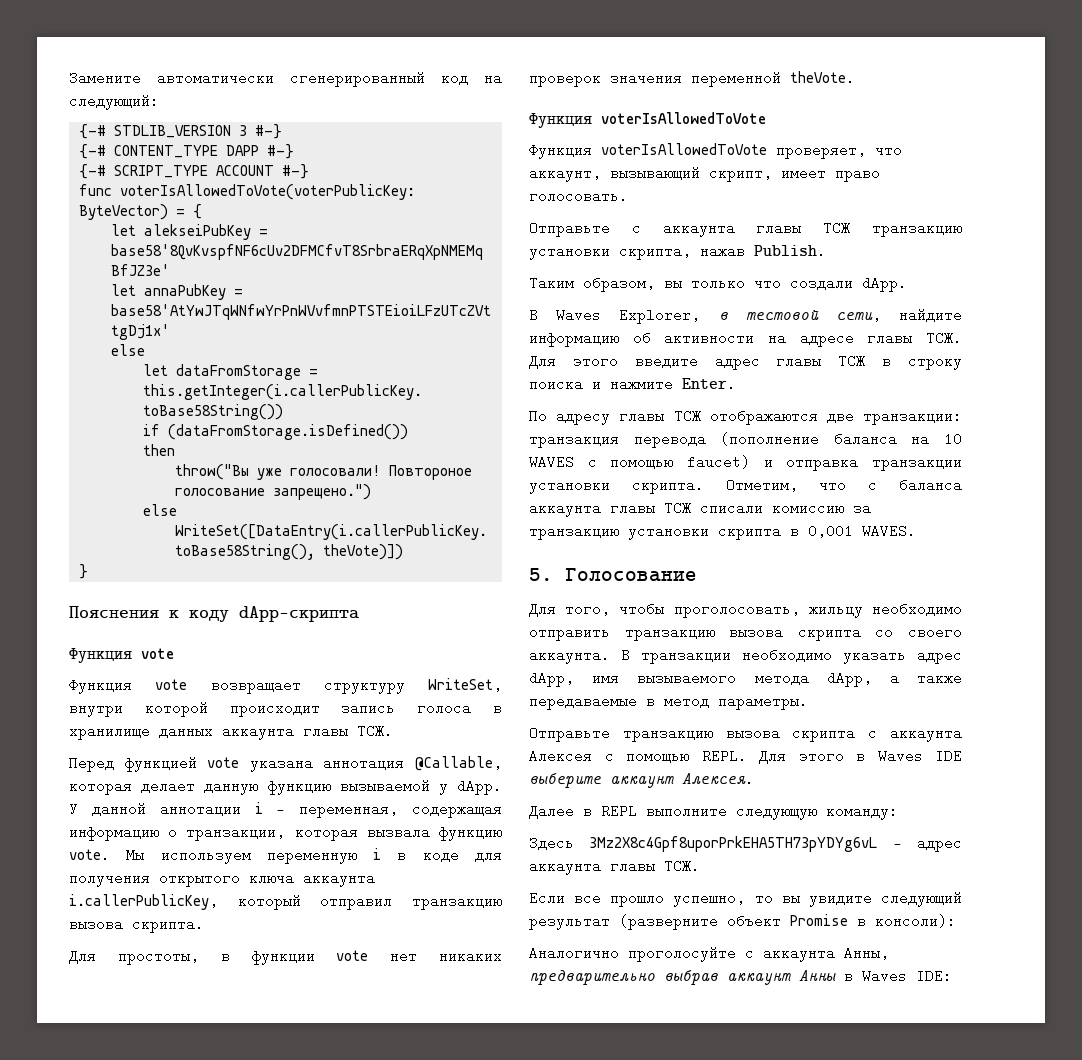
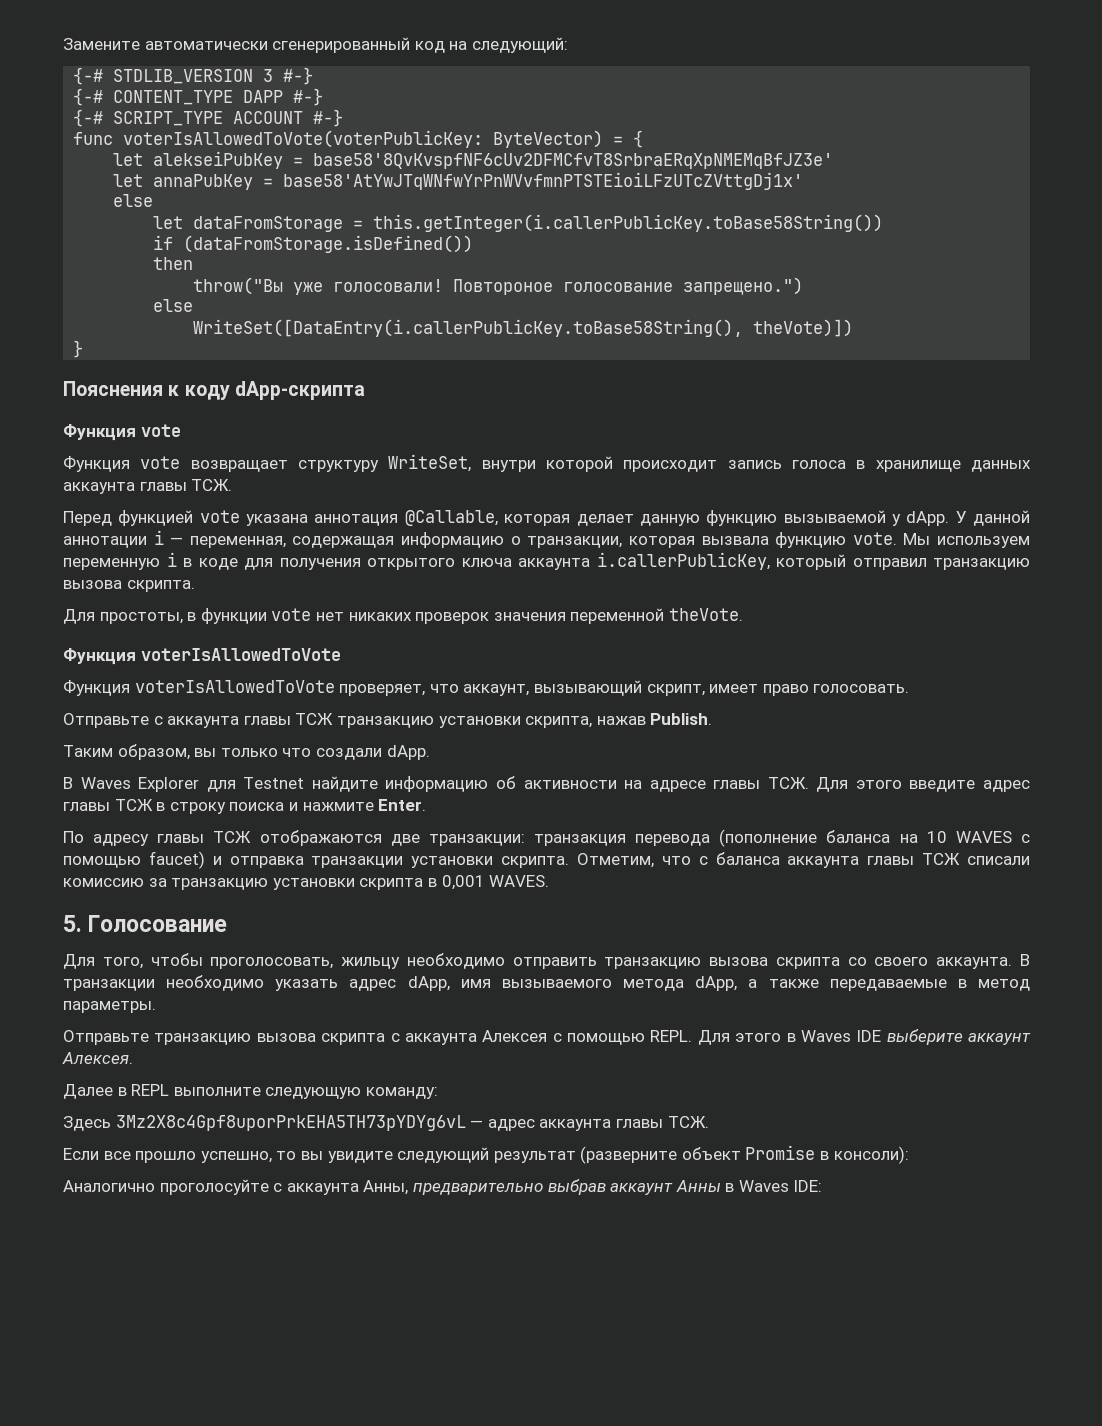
[619,308,881,324] Explorer, в тестовой сети, -> [138,777,305,792] Explorer для Testnet

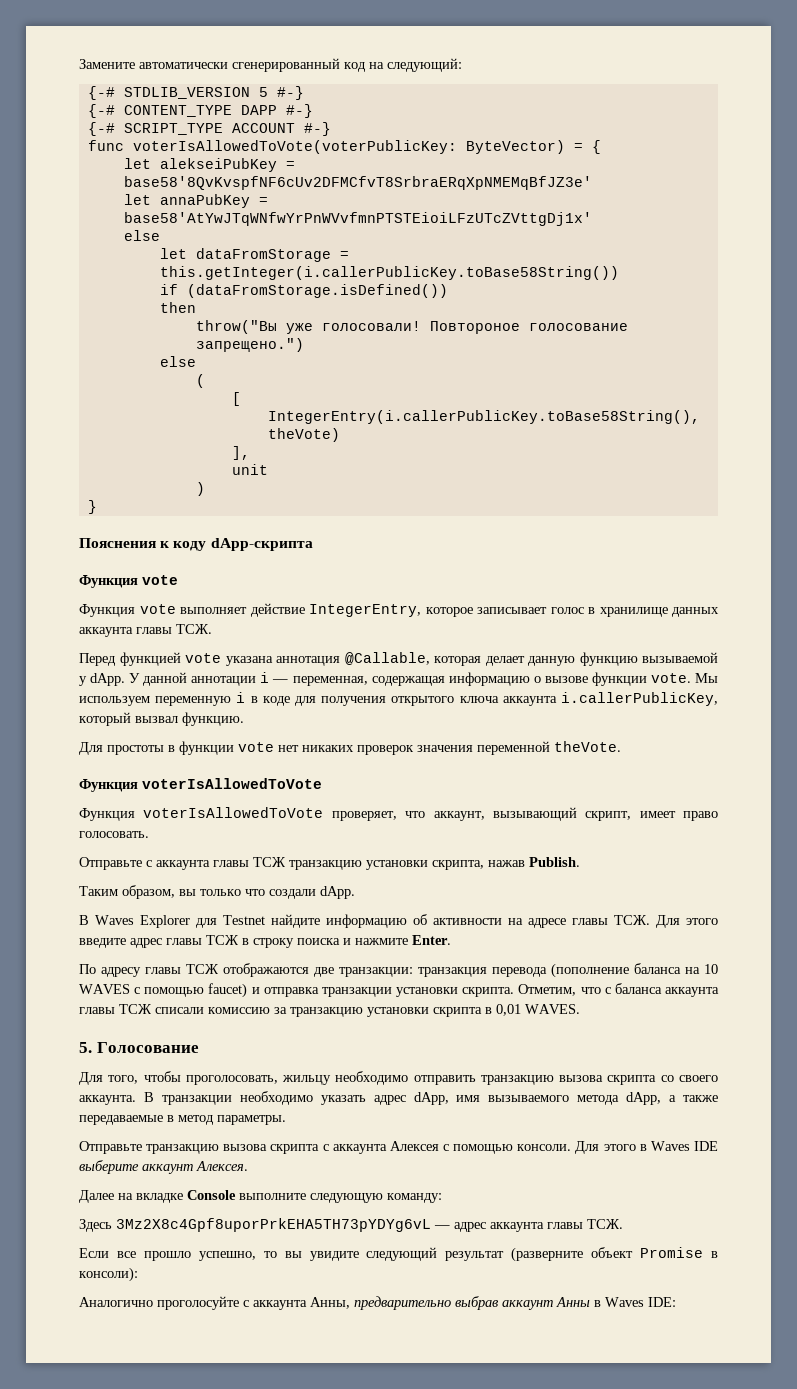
[263,69,274,82] 3 -> [258,87,268,97] 5
[193,319,854,337] WriteSet([DataEntry(i.callerPublicKey.toBase58String(), theVote)]) -> [195,374,205,388] [231,392,241,406] [267,410,700,424] [267,428,340,442] [231,446,250,460] [231,464,268,475] [195,482,205,496] ( // [ // IntegerEntry(i.callerPublicKey.toBase58String(), theVote) // ], // unit // )
[190,454,847,472] возвращает структуру WriteSet, внутри которой происходит запись голоса -> [180,603,584,617] выполняет действие IntegerEntry, которое записывает голос
[527,532,847,548] транзакции, которая вызвала функцию -> [544,672,647,686] вызове функции
[852,558,1030,570] [63,580,195,592] [63,609,183,624] отправил транзакцию вызова скрипта. // Для простоты, -> [135,712,244,726] [79,742,164,755] вызвал функцию. // Для простоты
[441,875,485,890] 0,001 -> [496,1004,521,1016] 0,01
[650,1030,693,1042] REPL. -> [517,1144,572,1151] консоли.
[117,1084,170,1096] в REPL -> [118,1190,236,1203] на вкладке Console

